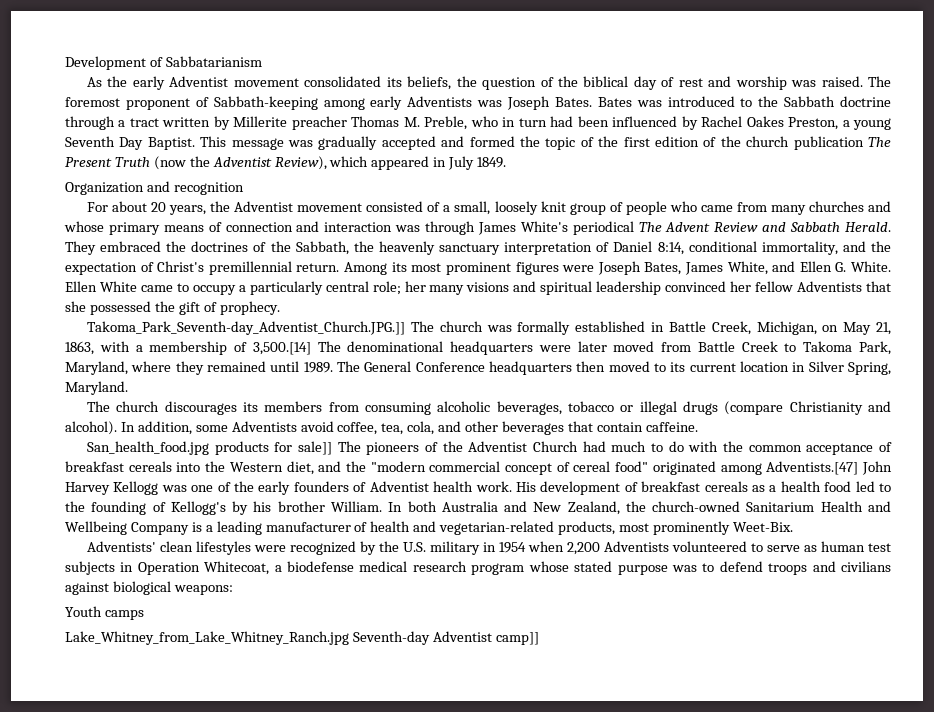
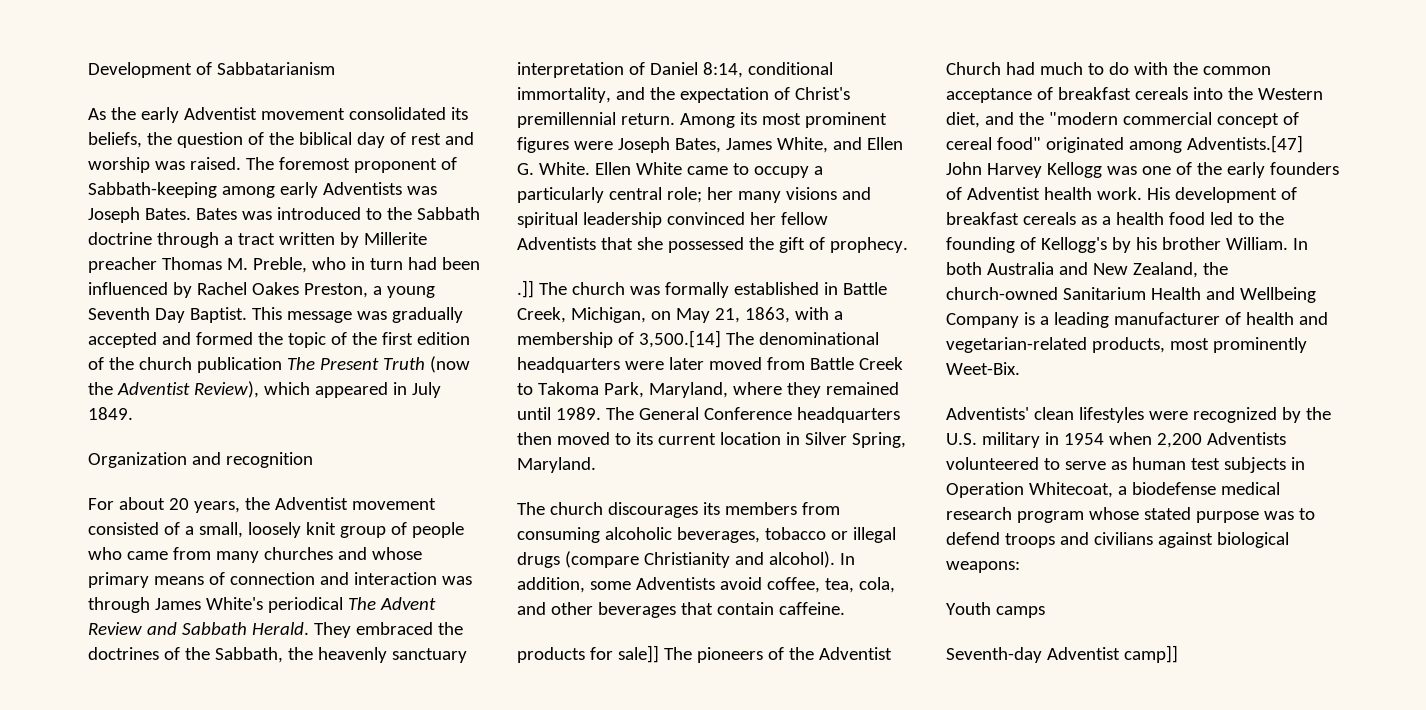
[87,321,406,335] Takoma_Park_Seventh-day_Adventist_Church.JPG.]] -> [517,280,534,298] .]]
[87,441,210,455] San_health_food.jpg -> (845, 608) none
[65,631,349,645] Lake_Whitney_from_Lake_Whitney_Ranch.jpg -> (1045, 612) none

